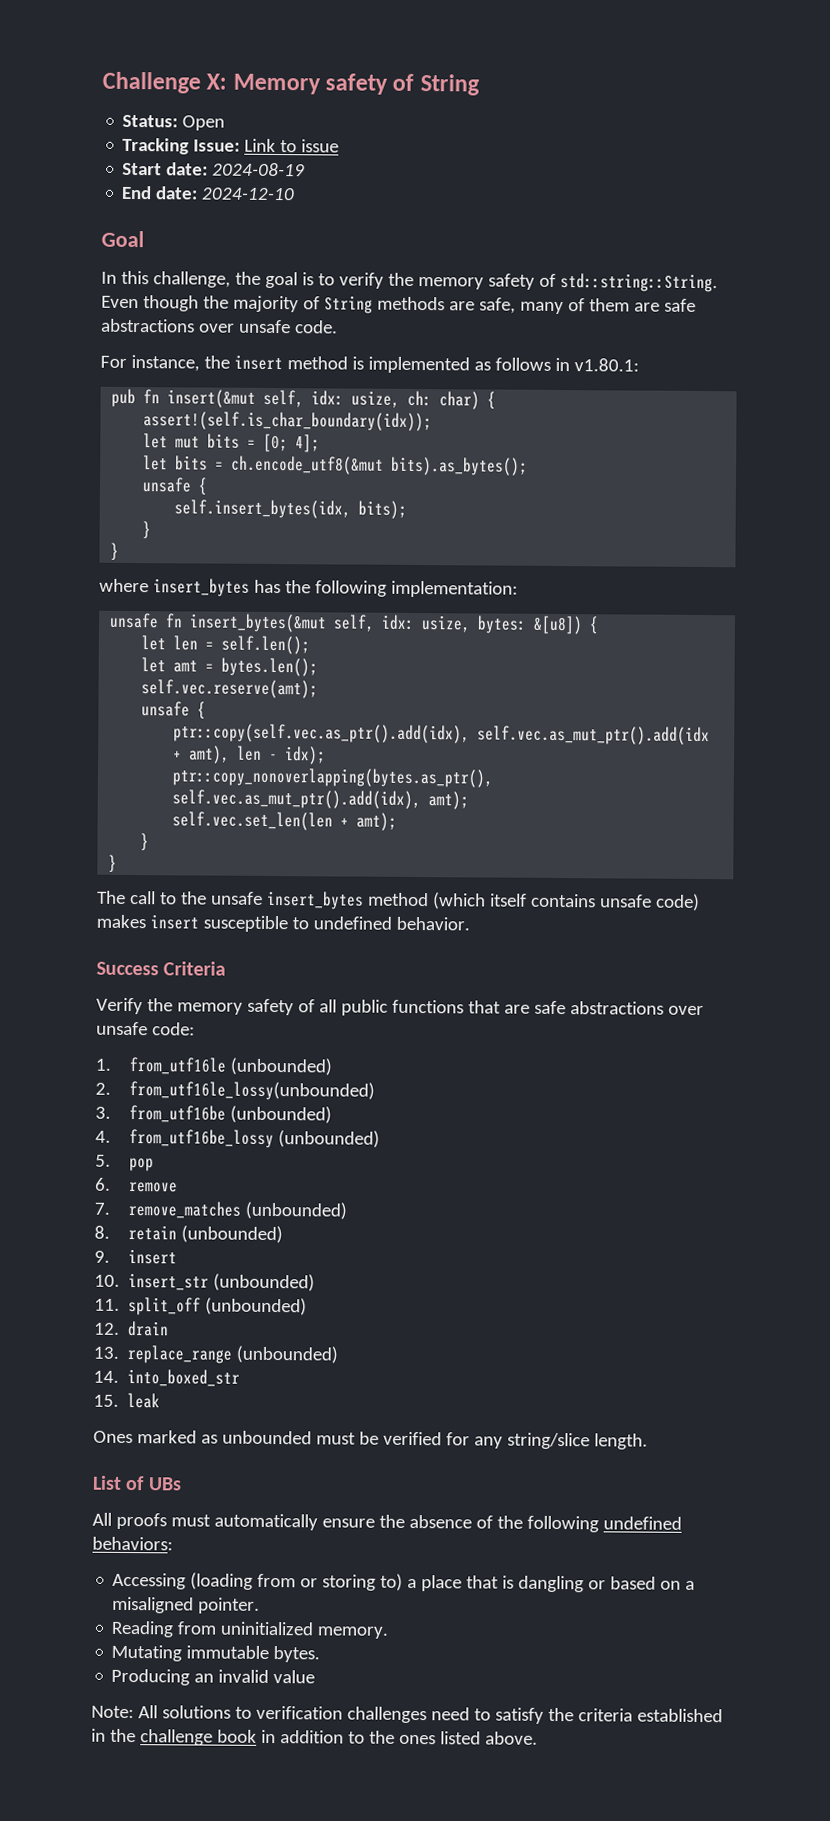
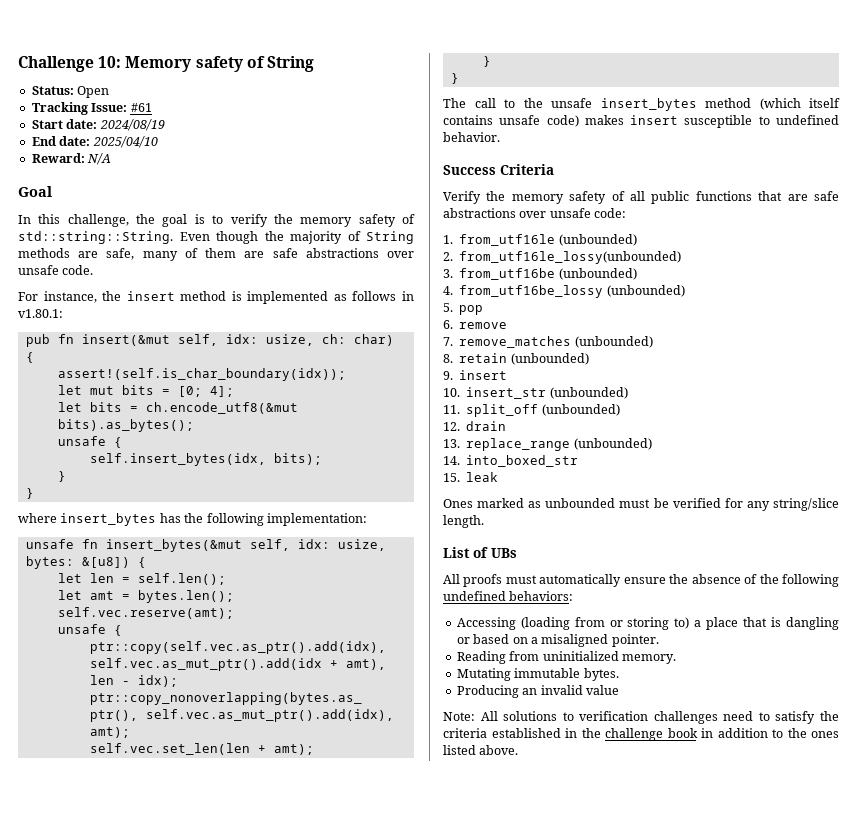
[206,73,228,90] X: -> [98,56,122,68] 10:
[244,138,340,153] Link to issue -> [130,103,152,112] #61
[212,162,306,177] 2024-08-19 -> [99,119,165,131] 2024/08/19
[201,187,296,201] 2024-12-10 -> [92,136,158,148] [31,153,112,165] 2025/04/10 // Reward: N/A

